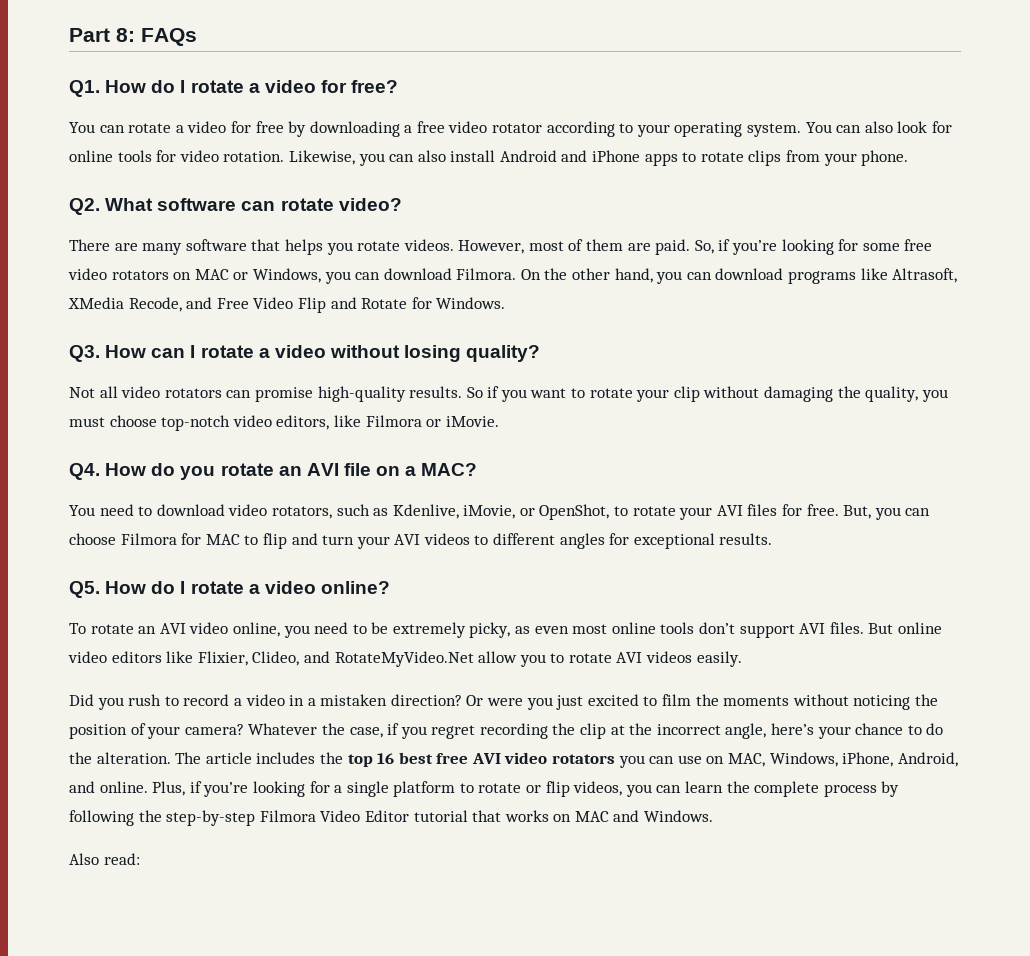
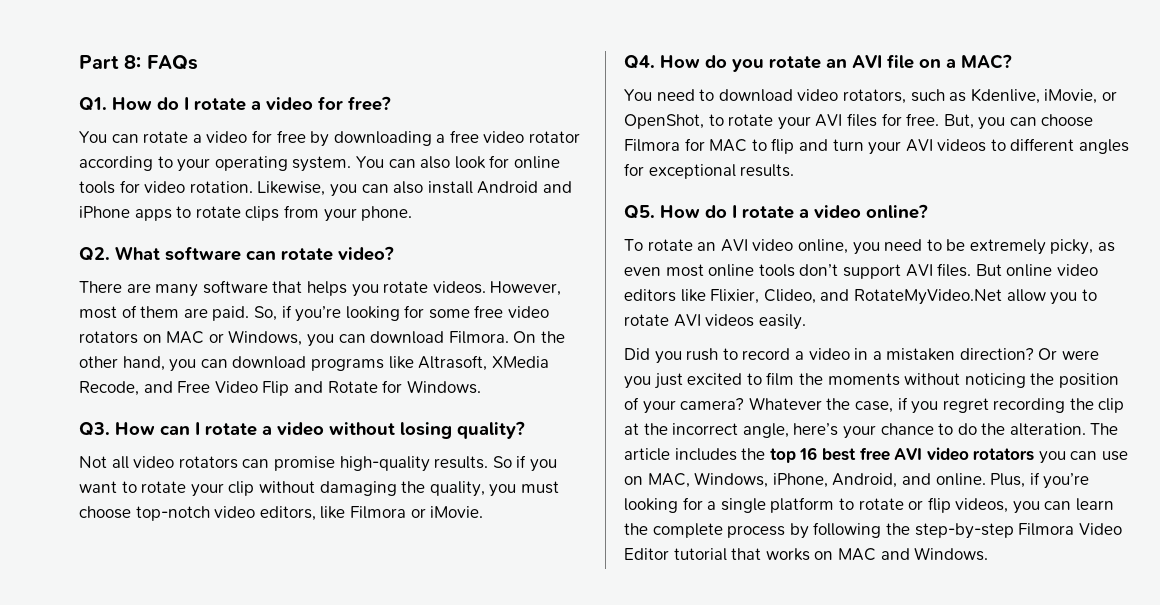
[69,853,140,865] // Also read: -> (989, 554) none

